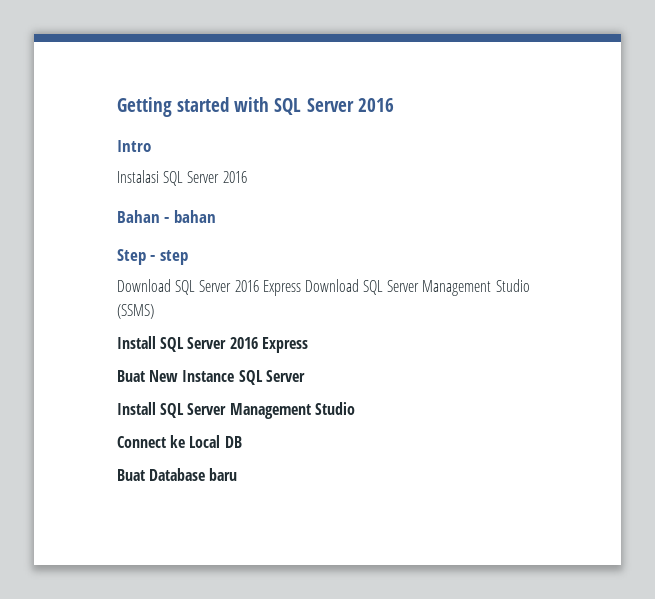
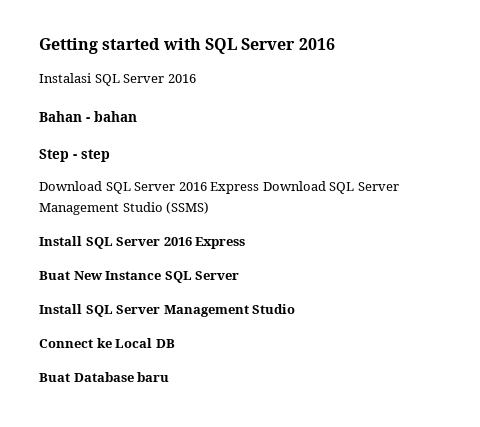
[117,140,151,152] // Intro -> (335, 44) none

